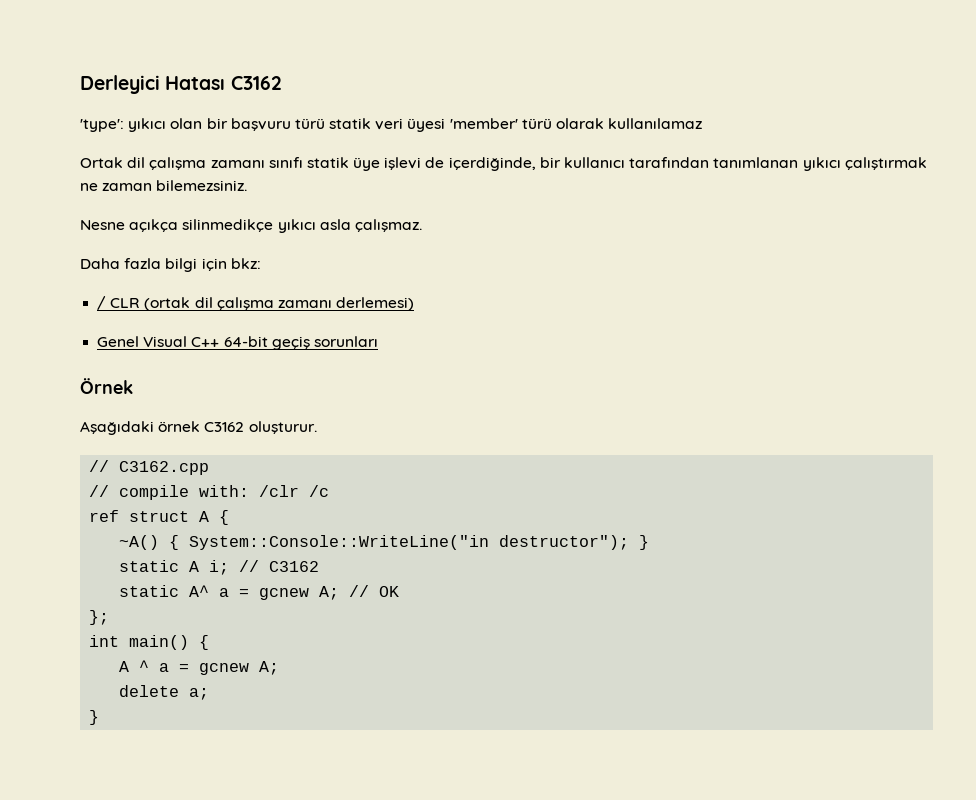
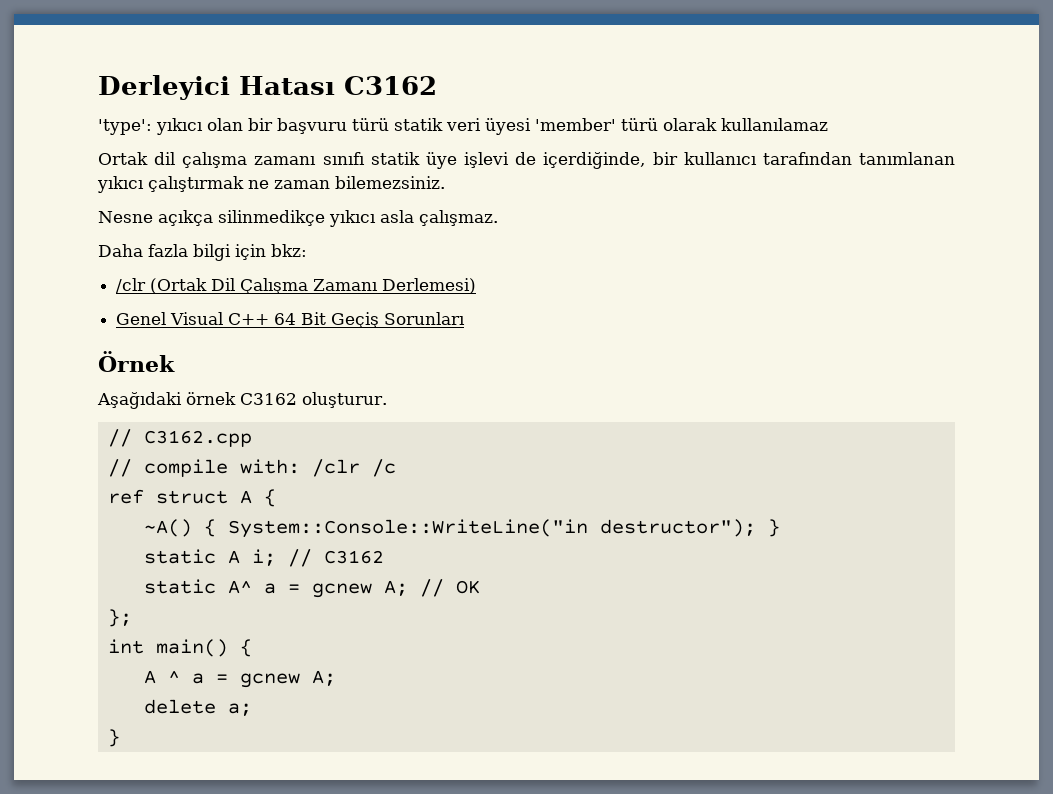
[97,296,415,311] / CLR (ortak dil çalışma zamanı derlemesi) -> [116,278,477,294] /clr (Ortak Dil Çalışma Zamanı Derlemesi)
[223,336,378,350] 64-bit geçiş sorunları -> [274,312,466,328] 64 Bit Geçiş Sorunları

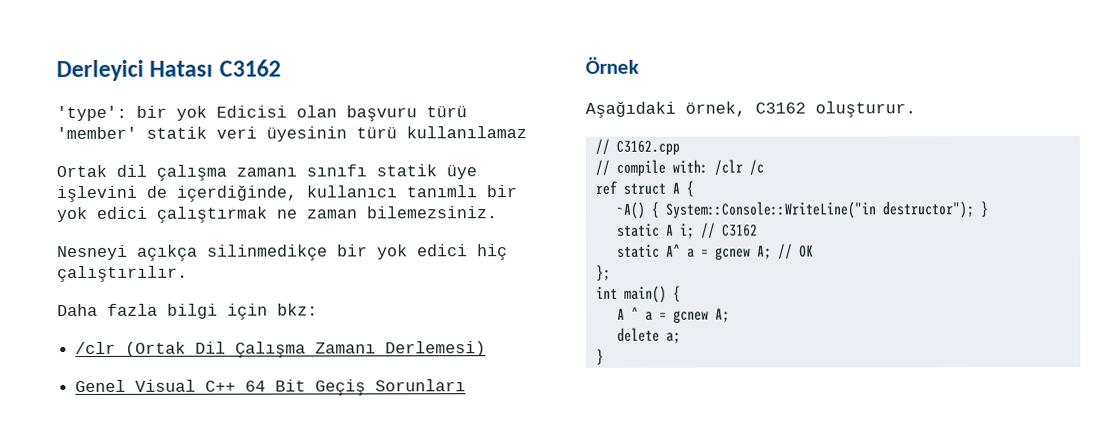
[156,118,273,135] yıkıcı olan bir -> [136,105,337,121] bir yok Edicisi olan
(389, 124) none -> [56,126,137,140] 'member'
[485,118,717,135] üyesi 'member' türü olarak -> [266,126,397,142] üyesinin türü
[464,152,510,168] işlevi -> [56,185,137,203] işlevini
[652,152,955,165] [97,176,144,193] bir kullanıcı tarafından tanımlanan yıkıcı -> [306,185,517,198] [56,206,148,223] kullanıcı tanımlı bir yok edici
[98,211,153,223] Nesne -> [57,244,128,261] Nesneyi
[329,210,498,227] yıkıcı asla çalışmaz. -> [337,244,508,261] [57,265,188,283] bir yok edici hiç çalıştırılır.
[186,392,236,405] örnek -> [685,101,746,117] örnek,

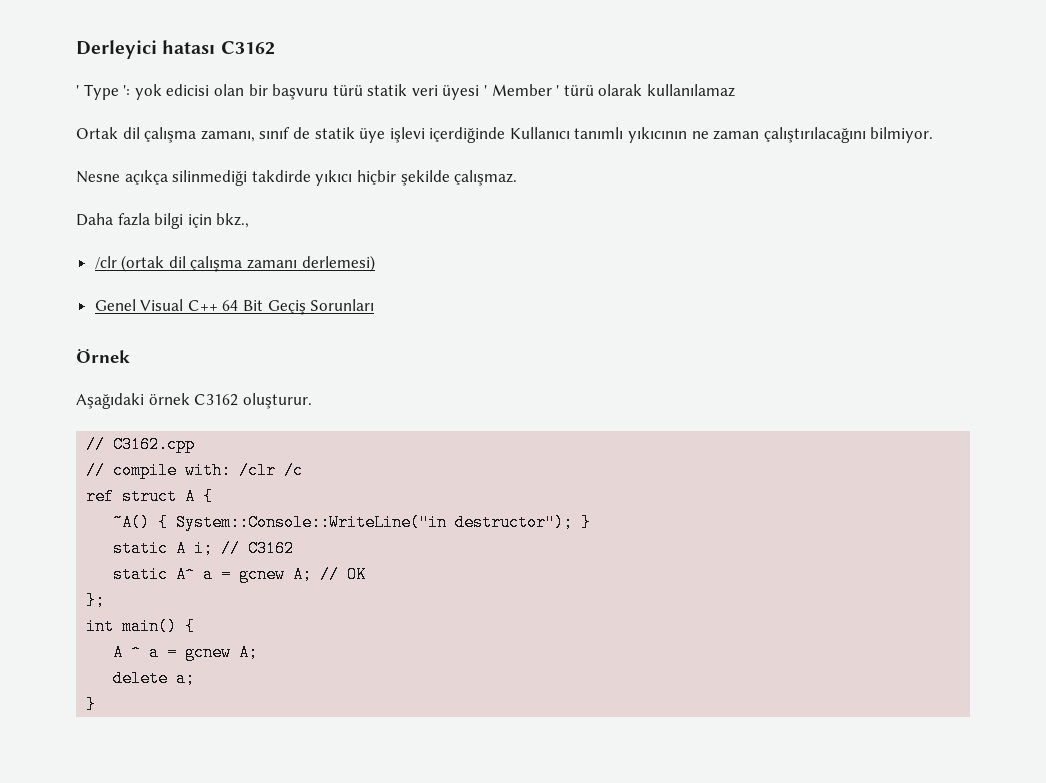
[149,59,281,77] [56,105,337,122] Hatası C3162 // 'type': bir yok Edicisi olan -> [162,40,275,55] [76,84,268,100] hatası C3162 // ' Type ': yok edicisi olan bir
[56,126,137,140] 'member' -> (363, 90) none
[266,126,527,142] [56,164,477,181] [56,185,517,203] [56,206,498,223] [57,244,508,261] [57,265,188,283] üyesinin türü kullanılamaz // Ortak dil çalışma zamanı sınıfı statik üye işlevini de içerdiğinde, kullanıcı tanımlı bir yok edici çalıştırmak ne zaman bilemezsiniz. // Nesneyi açıkça silinmedikçe bir yok edici hiç çalıştırılır. -> [442,84,736,100] [76,127,934,143] [76,170,518,186] üyesi ' Member ' türü olarak kullanılamaz // Ortak dil çalışma zamanı, sınıf de statik üye işlevi içerdiğinde Kullanıcı tanımlı yıkıcının ne zaman çalıştırılacağını bilmiyor. // Nesne açıkça silinmediği takdirde yıkıcı hiçbir şekilde çalışmaz.
[277,303,318,316] [75,341,487,358] bkz: // /clr (Ortak Dil Çalışma Zamanı Derlemesi) -> [216,213,250,228] [94,255,375,272] bkz., // /clr (ortak dil çalışma zamanı derlemesi)
[685,101,746,117] örnek, -> [148,393,190,405] örnek

